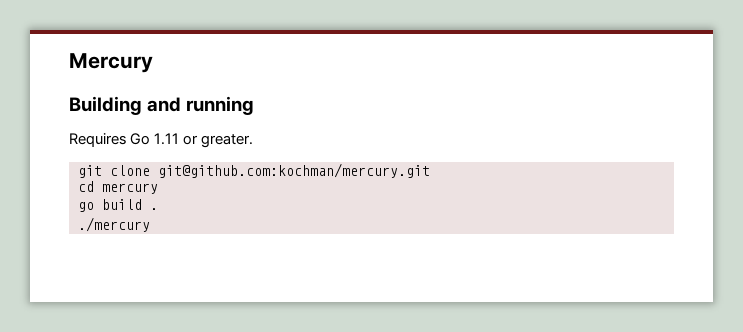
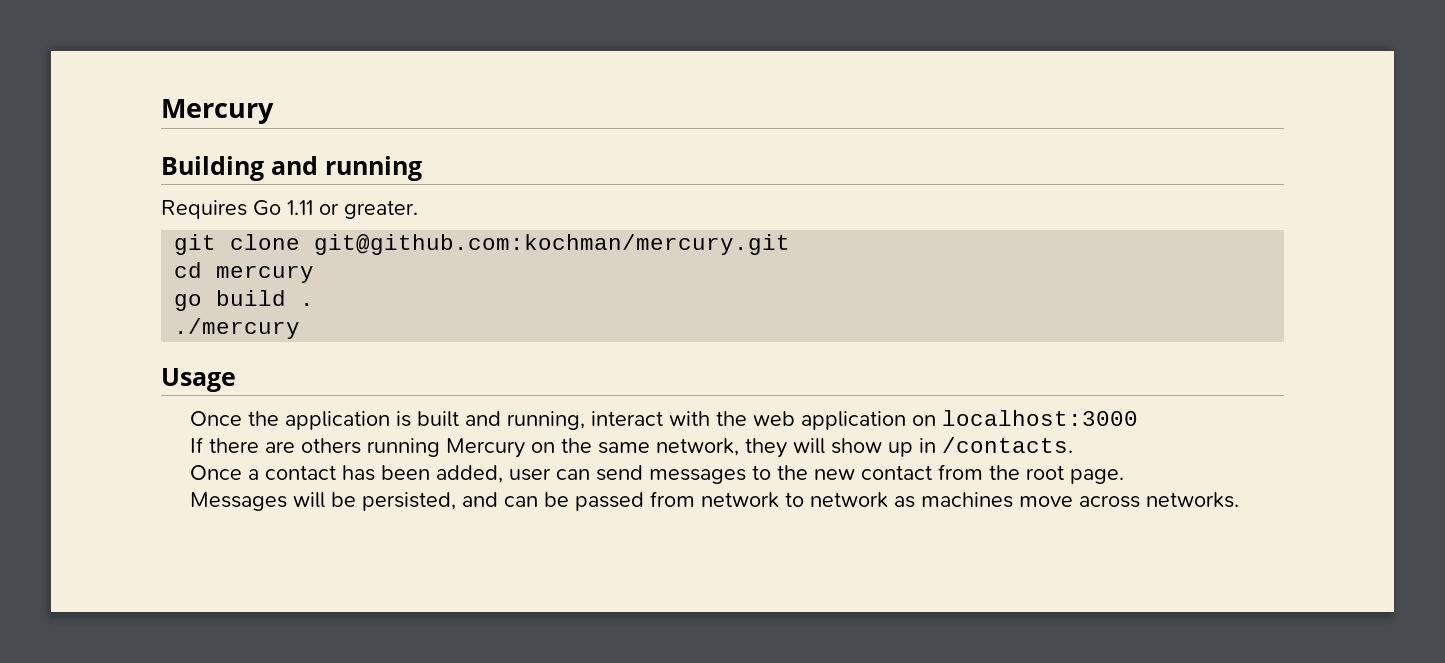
(150, 224) none -> [161,368,236,392] [190,410,1139,430] [190,437,1074,458] [190,464,1125,484] [190,491,1240,511] // Usage // Once the application is built and running, interact with the web application on localhost:3000 // If there are others running Mercury on the same network, they will show up in /contacts. // Once a contact has been added, user can send messages to the new contact from the root page. // Messages will be persisted, and can be passed from network to network as machines move across networks.

